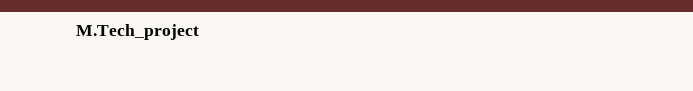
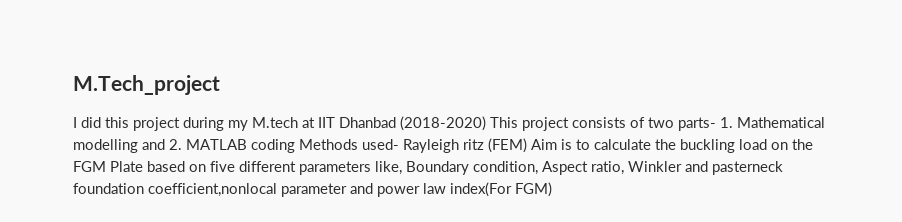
(199, 32) none -> [73,116,825,131] [73,138,813,153] [73,161,783,175] [73,182,552,197] // I did this project during my M.tech at IIT Dhanbad (2018-2020) This project consists of two parts- 1. Mathematical modelling and 2. MATLAB coding Methods used- Rayleigh ritz (FEM) Aim is to calculate the buckling load on the FGM Plate based on five different parameters like, Boundary condition, Aspect ratio, Winkler and pasterneck foundation coefficient,nonlocal parameter and power law index(For FGM)

